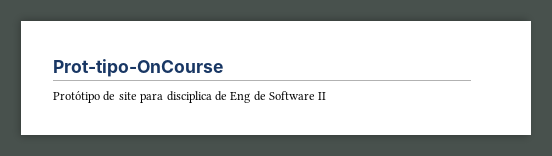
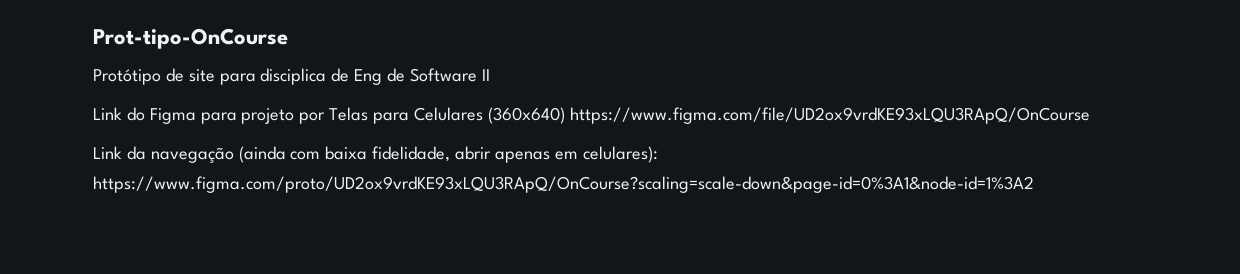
(327, 96) none -> [93,107,1090,124] [93,146,658,163] [93,176,1034,193] // Link do Figma para projeto por Telas para Celulares (360x640) https://www.figma.com/file/UD2ox9vrdKE93xLQU3RApQ/OnCourse // Link da navegação (ainda com baixa fidelidade, abrir apenas em celulares): https://www.figma.com/proto/UD2ox9vrdKE93xLQU3RApQ/OnCourse?scaling=scale-down&page-id=0%3A1&node-id=1%3A2

